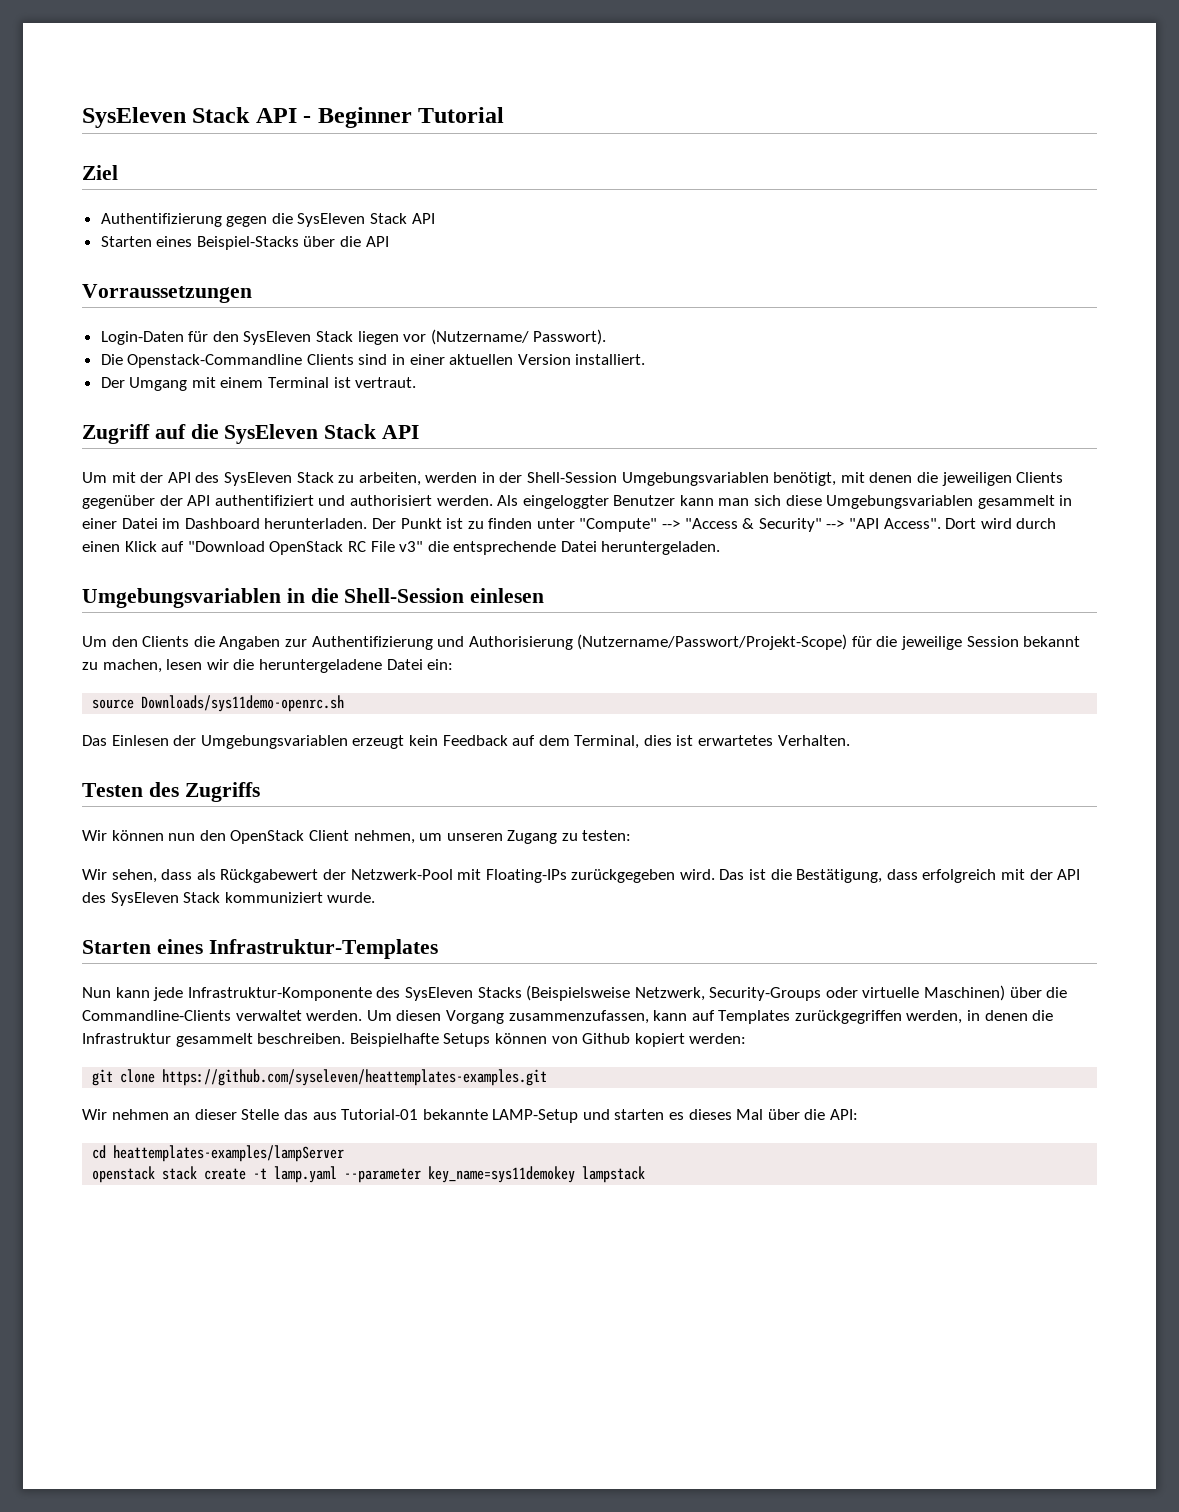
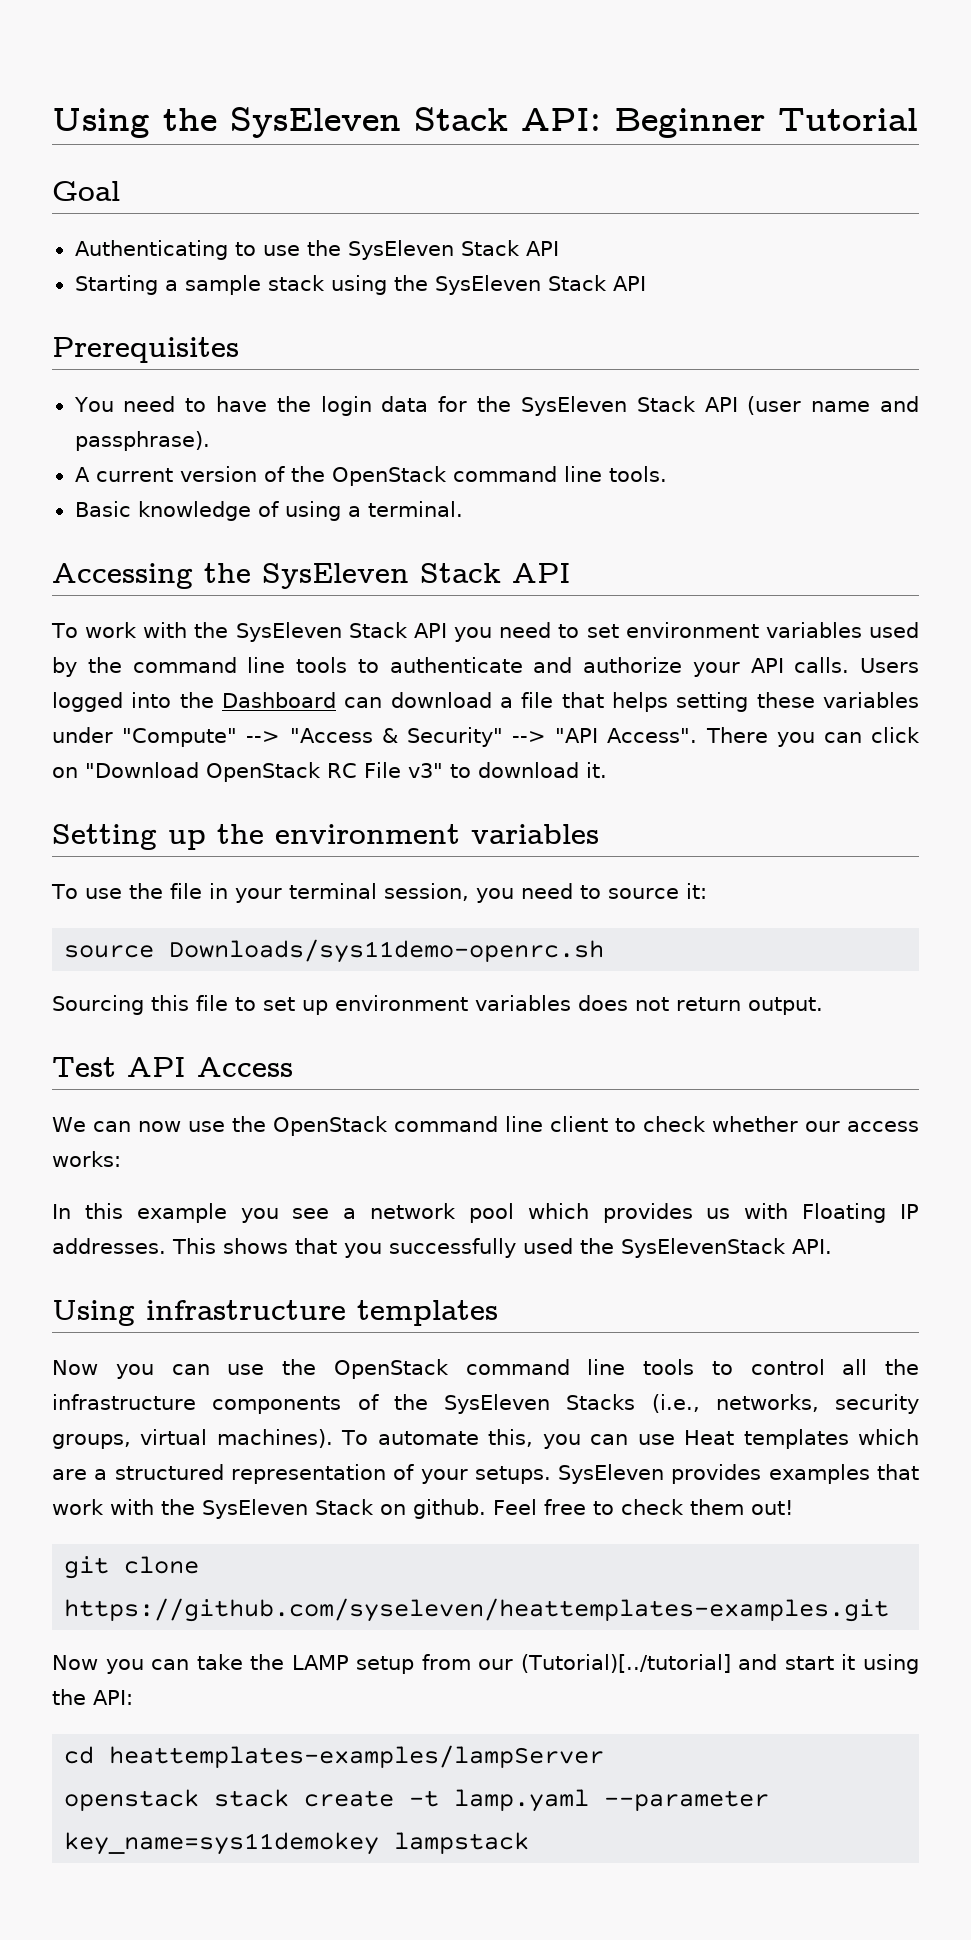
[82,107,505,128] [82,165,118,180] [100,213,435,227] [100,236,389,250] [82,284,252,303] [100,329,607,345] [100,354,646,368] [100,377,417,391] [82,424,420,444] [82,472,1064,486] [82,495,1073,509] [82,518,575,529] SysEleven Stack API - Beginner Tutorial // Ziel // Authentifizierung gegen die SysEleven Stack API // Starten eines Beispiel-Stacks über die API // Vorraussetzungen // Login-Daten für den SysEleven Stack liegen vor (Nutzername/ Passwort). // Die Openstack-Commandline Clients sind in einer aktuellen Version installiert. // Der Umgang mit einem Terminal ist vertraut. // Zugriff auf die SysEleven Stack API // Um mit der API des SysEleven Stack zu arbeiten, werden in der Shell-Session Umgebungsvariablen benötigt, mit denen die jeweiligen Clients gegenüber der API authentifiziert und authorisiert werden. Als eingeloggter Benutzer kann man sich diese Umgebungsvariablen gesammelt in einer Datei im Dashboard herunterladen. Der Punkt ist zu finden unter -> [52,107,918,138] [52,181,120,201] [74,240,559,260] [74,275,646,295] [52,337,239,363] [73,396,920,416] [74,431,210,451] [74,466,667,486] [74,501,463,521] [52,563,571,589] [51,622,919,642] [52,657,919,677] [52,692,919,712] [52,727,113,743] Using the SysEleven Stack API: Beginner Tutorial // Goal // Authenticating to use the SysEleven Stack API // Starting a sample stack using the SysEleven Stack API // Prerequisites // You need to have the login data for the SysEleven Stack API (user name and passphrase). // A current version of the OpenStack command line tools. // Basic knowledge of using a terminal. // Accessing the SysEleven Stack API // To work with the SysEleven Stack API you need to set environment variables used by the command line tools to authenticate and authorize your API calls. Users logged into the Dashboard can download a file that helps setting these variables under
[945,518,1057,529] [82,541,185,552] Dort wird durch einen Klick auf -> [705,727,920,747] [52,767,78,778] There you can click on
[427,541,721,555] [82,588,545,608] [82,634,1081,650] [82,659,454,673] [92,695,345,712] [82,735,850,749] [82,782,260,802] [82,830,632,844] [82,869,1081,883] [82,892,376,906] [82,939,438,959] [82,985,1068,1001] [82,1010,1054,1024] [82,1033,747,1047] [92,1069,548,1086] [82,1109,826,1123] die entsprechende Datei heruntergeladen. // Umgebungsvariablen in die Shell-Session einlesen // Um den Clients die Angaben zur Authentifizierung und Authorisierung (Nutzername/Passwort/Projekt-Scope) für die jeweilige Session bekannt zu machen, lesen wir die heruntergeladene Datei ein: // source Downloads/sys11demo-openrc.sh // Das Einlesen der Umgebungsvariablen erzeugt kein Feedback auf dem Terminal, dies ist erwartetes Verhalten. // Testen des Zugriffs // Wir können nun den OpenStack Client nehmen, um unseren Zugang zu testen: // Wir sehen, dass als Rückgabewert der Netzwerk-Pool mit Floating-IPs zurückgegeben wird. Das ist die Bestätigung, dass erfolgreich mit der API des SysEleven Stack kommuniziert wurde. // Starten eines Infrastruktur-Templates // Nun kann jede Infrastruktur-Komponente des SysEleven Stacks (Beispielsweise Netzwerk, Security-Groups oder virtuelle Maschinen) über die Commandline-Clients verwaltet werden. Um diesen Vorgang zusammenzufassen, kann auf Templates zurückgegriffen werden, in denen die Infrastruktur gesammelt beschreiben. Beispielhafte Setups können von Github kopiert werden: // git clone https://github.com/syseleven/heattemplates-examples.git // Wir nehmen an dieser Stelle das aus Tutorial-01 bekannte LAMP-Setup und starten es dieses Mal über die -> [449,762,607,778] [52,824,599,850] [51,883,707,903] [64,939,605,963] [52,995,823,1015] [52,1057,293,1077] [52,1116,919,1136] [52,1151,121,1167] [52,1203,919,1223] [52,1238,832,1258] [52,1300,498,1326] [52,1359,919,1379] [52,1394,919,1414] [52,1429,920,1449] [52,1464,919,1484] [52,1499,793,1519] [64,1556,200,1579] [64,1598,890,1622] [52,1654,920,1674] [52,1689,86,1705] to download it. // Setting up the environment variables // To use the file in your terminal session, you need to source it: // source Downloads/sys11demo-openrc.sh // Sourcing this file to set up environment variables does not return output. // Test API Access // We can now use the OpenStack command line client to check whether our access works: // In this example you see a network pool which provides us with Floating IP addresses. This shows that you successfully used the SysElevenStack API. // Using infrastructure templates // Now you can use the OpenStack command line tools to control all the infrastructure components of the SysEleven Stacks (i.e., networks, security groups, virtual machines). To automate this, you can use Heat templates which are a structured representation of your setups. SysEleven provides examples that work with the SysEleven Stack on github. Feel free to check them out! // git clone https://github.com/syseleven/heattemplates-examples.git // Now you can take the LAMP setup from our (Tutorial)[../tutorial] and start it using the

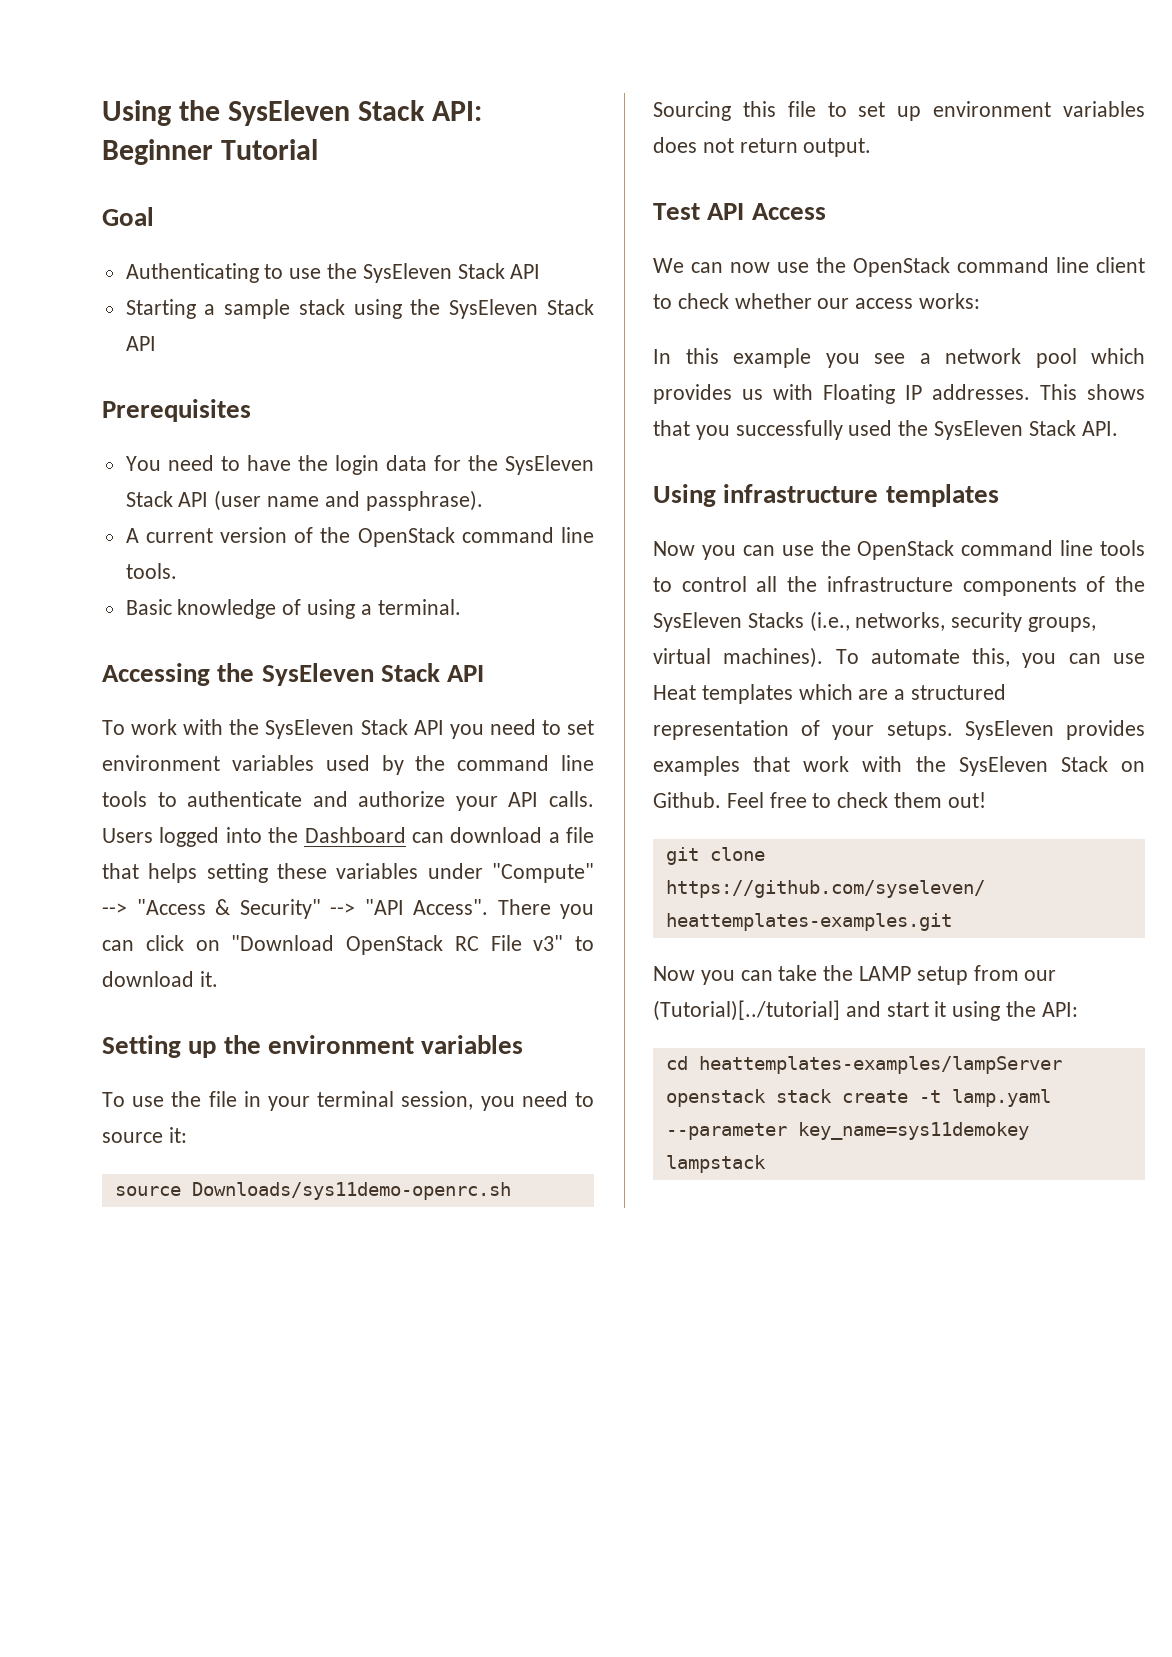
[621,1238,786,1258] SysElevenStack -> [934,420,1076,440] SysEleven Stack
[413,1499,486,1519] github. -> [653,792,721,808] Github.

